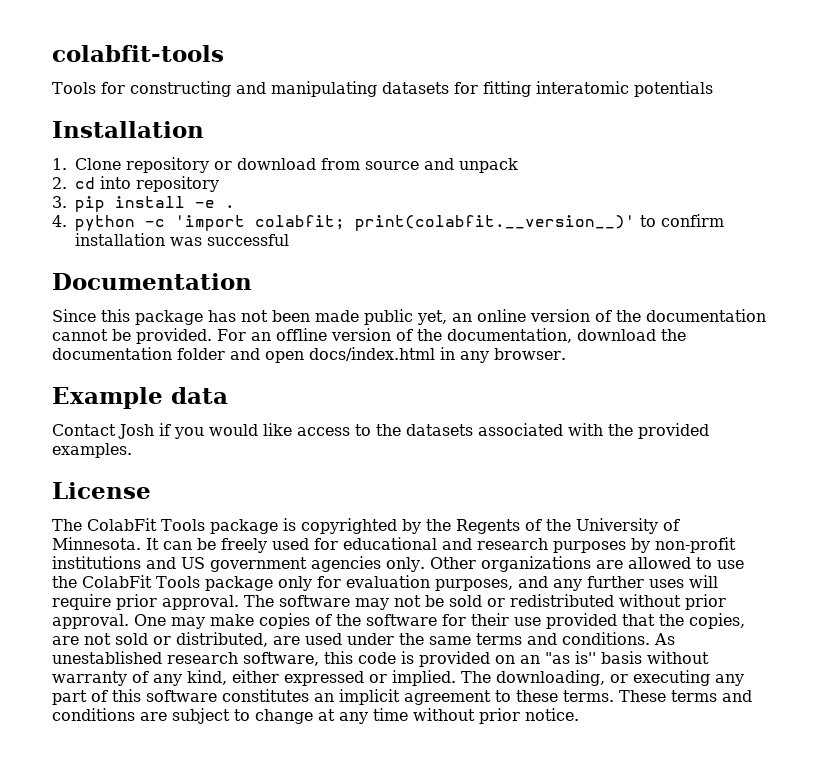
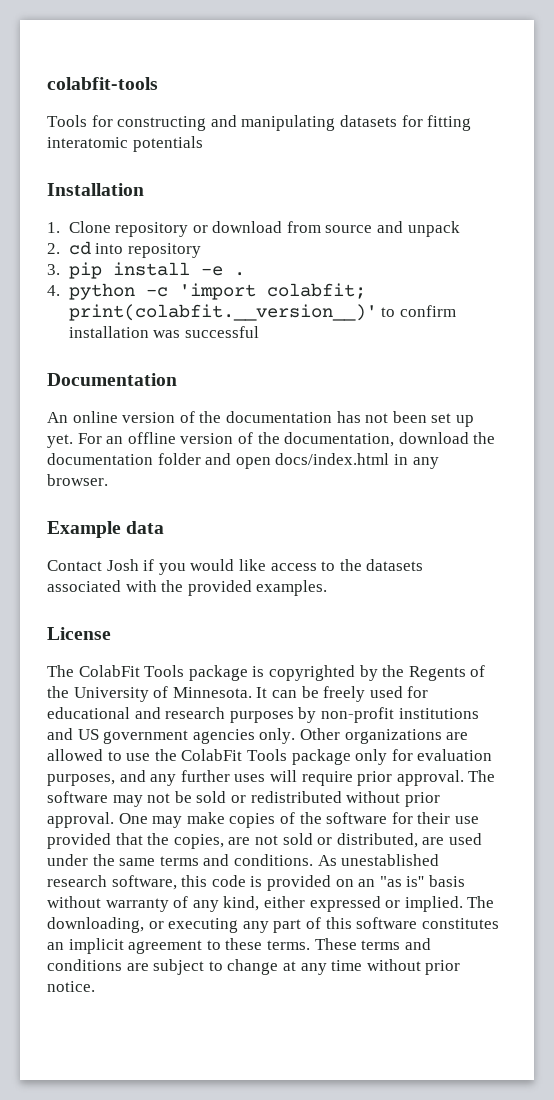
[52,309,472,325] Since this package has not been made public yet, an -> [47,412,68,423] An
[52,328,212,344] cannot be provided. -> [336,411,474,427] [47,434,73,448] has not been set up yet.

